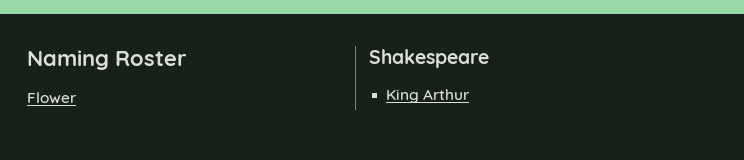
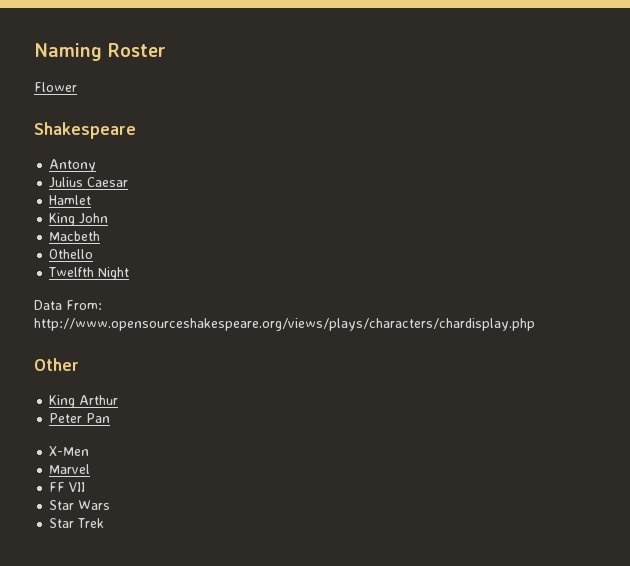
[386,89,471,103] King Arthur -> [49,159,97,172] [49,177,129,188] [49,195,92,205] [49,213,109,226] [49,231,101,241] [49,249,94,259] [48,267,130,280] [34,300,102,310] [34,318,535,331] [34,358,79,371] [49,395,119,408] [49,413,111,423] [49,446,90,456] [49,464,91,474] [49,482,86,492] [49,500,111,510] [49,518,105,528] Antony // Julius Caesar // Hamlet // King John // Macbeth // Othello // Twelfth Night // Data From: http://www.opensourceshakespeare.org/views/plays/characters/chardisplay.php // Other // King Arthur // Peter Pan // X-Men // Marvel // FF VII // Star Wars // Star Trek

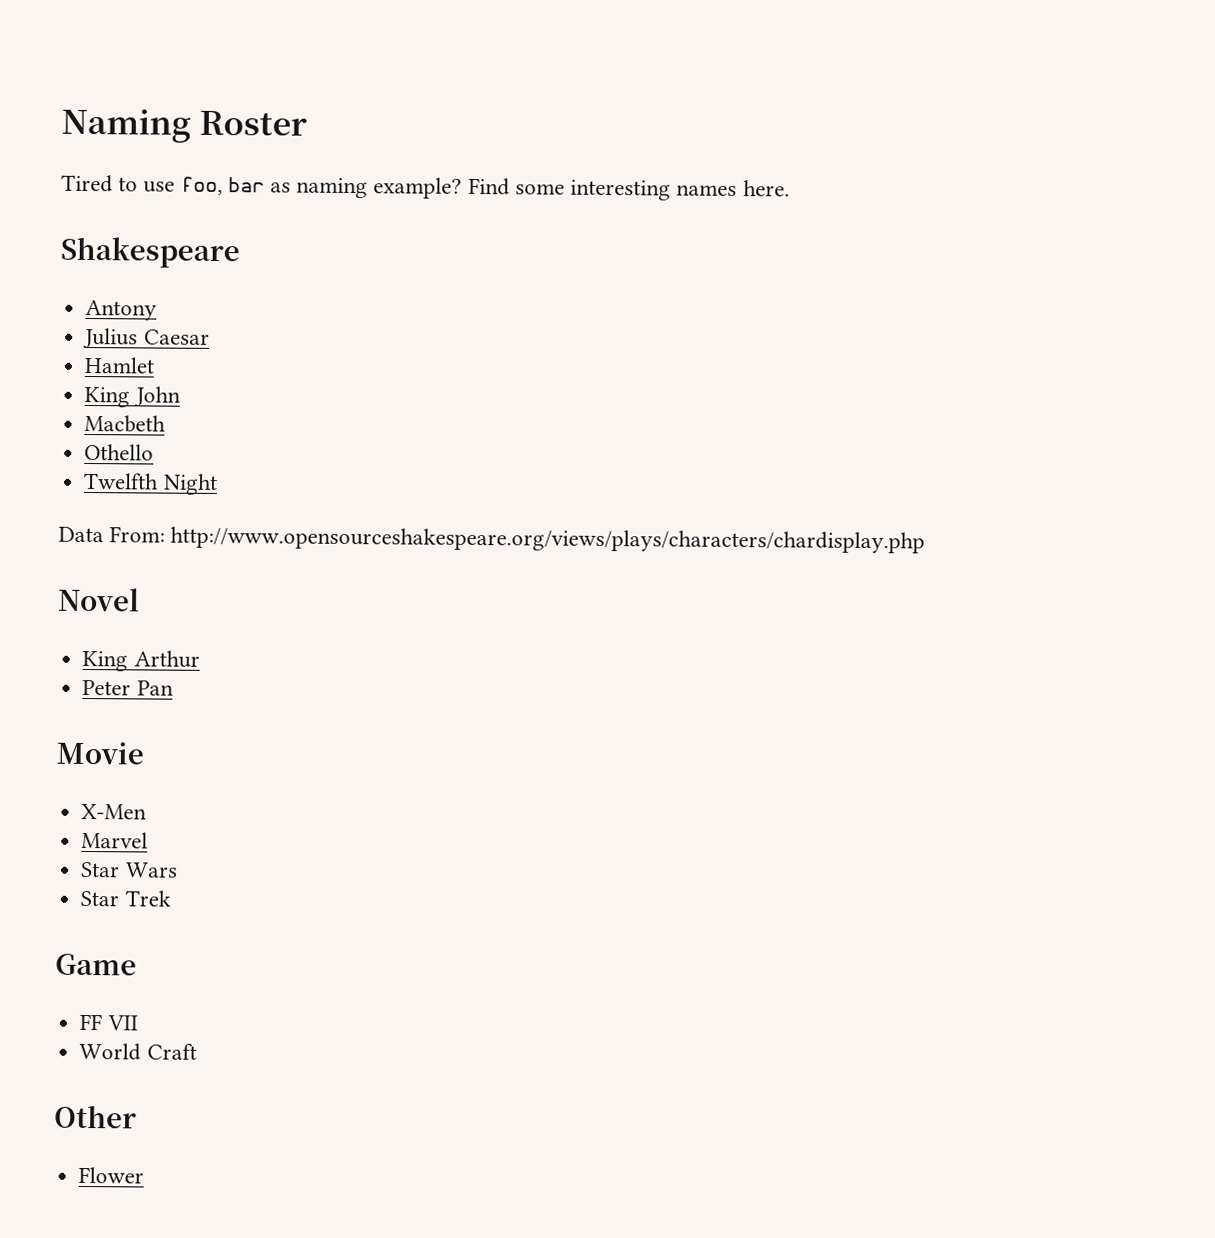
[34,82,77,92] Flower -> [61,174,790,201] Tired to use foo, bar as naming example? Find some interesting names here.
[34,358,79,371] Other -> [58,587,140,612] Novel
(111, 418) none -> [56,741,145,765] // Movie
[49,482,86,492] // FF VII -> (149, 840) none
(105, 523) none -> [55,953,137,976] [79,1013,138,1031] [79,1042,197,1061] [54,1104,137,1129] [78,1166,145,1184] // Game // FF VII // World Craft // Other // Flower

